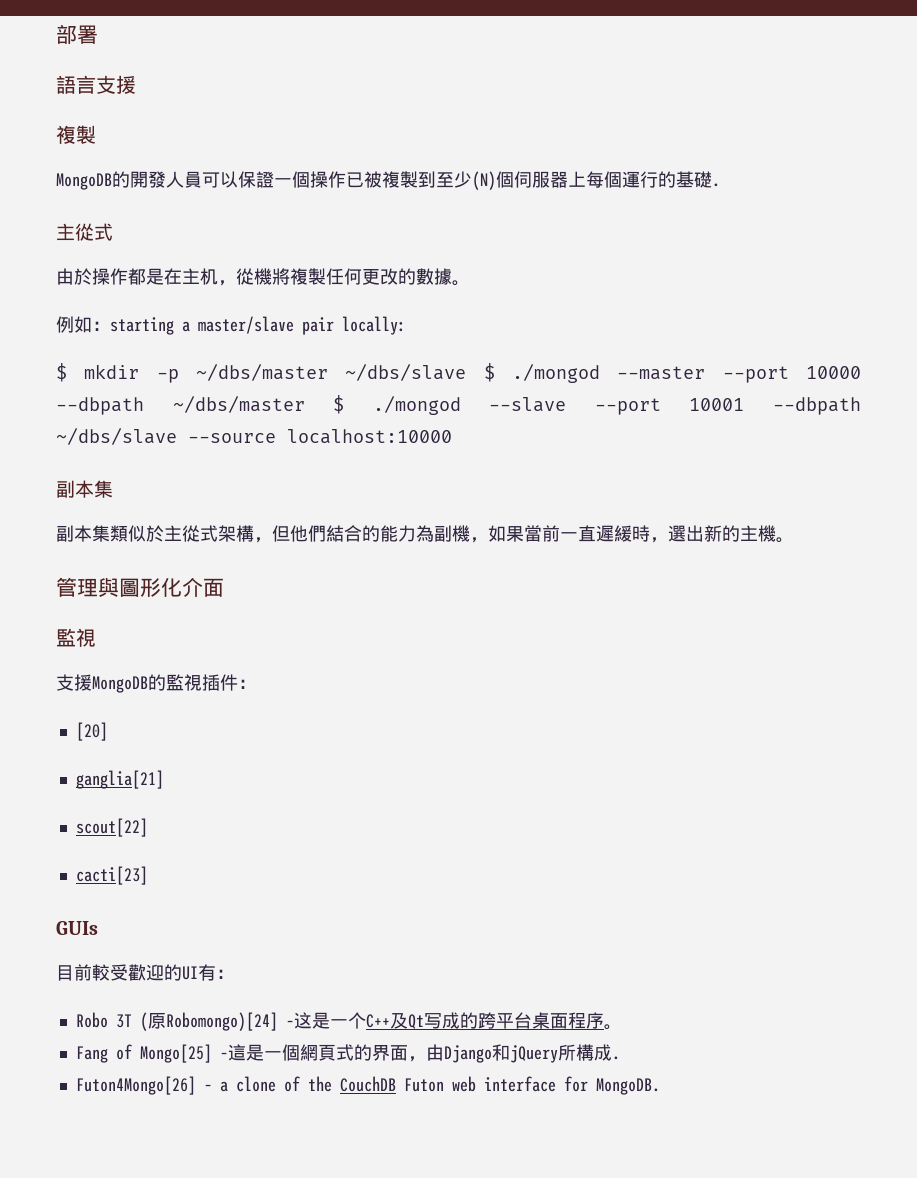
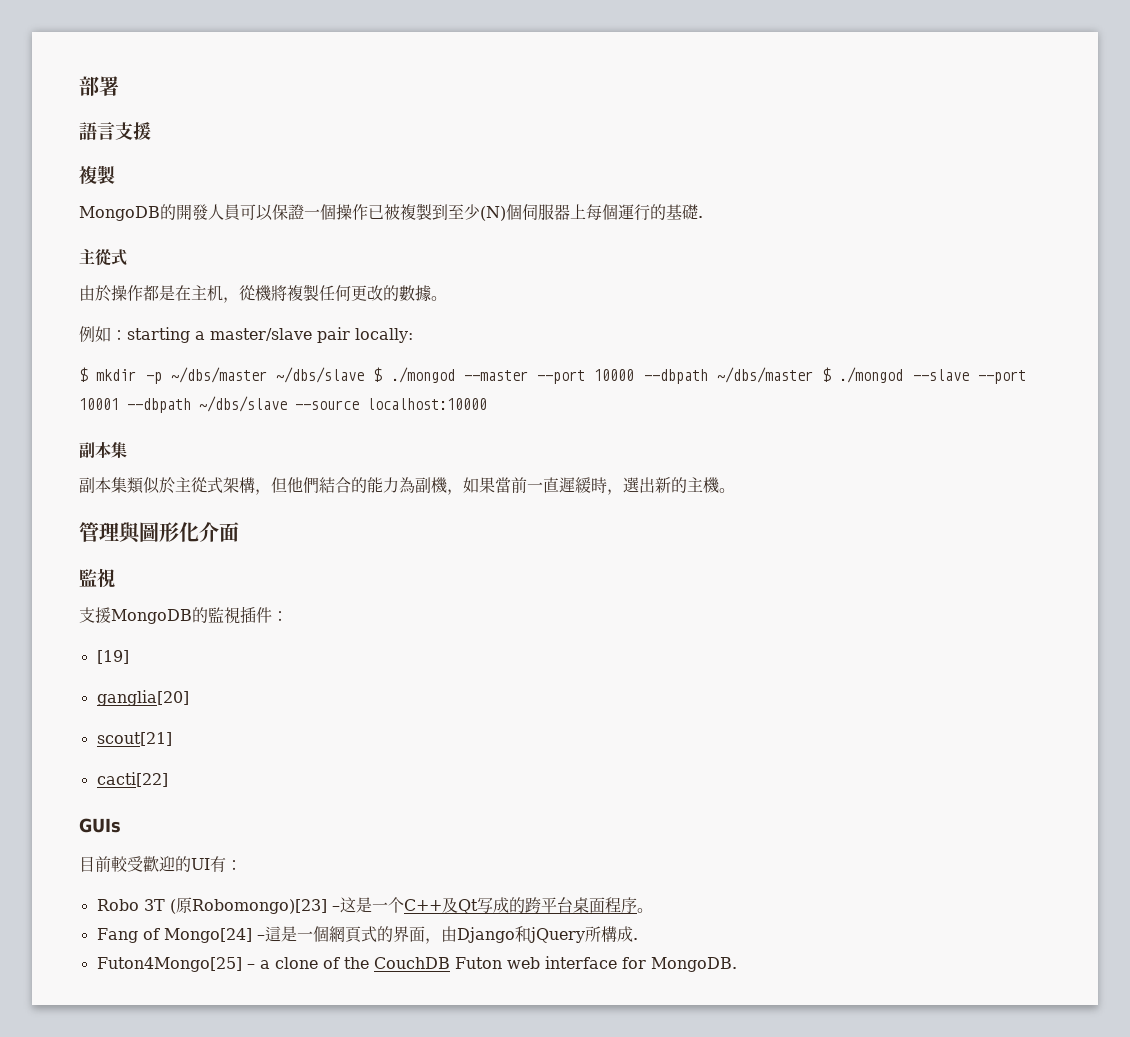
[75,722,108,741] [75,770,164,789] [75,818,148,837] [75,866,148,885] [20] // ganglia[21] // scout[22] // cacti[23] -> [96,650,129,664] [96,690,189,706] [96,732,172,746] [96,772,168,787] [19] // ganglia[20] // scout[21] // cacti[22]
[165,1012,278,1031] Robomongo)[24] -> [191,899,327,914] Robomongo)[23]
[139,1044,212,1063] Mongo[25] -> [163,928,252,943] Mongo[24]
[75,1076,196,1095] Futon4Mongo[26] -> [96,957,242,972] Futon4Mongo[25]

